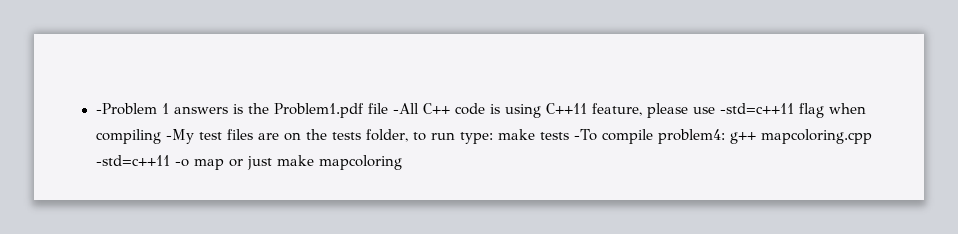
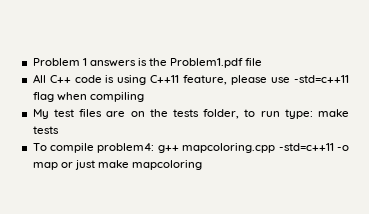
[95,103,157,115] -Problem -> [32,58,80,66] Problem
[392,103,419,114] -All -> [32,74,46,83] // All
[165,129,194,144] -My -> [32,109,49,119] // My
[573,129,598,141] -To -> [32,143,47,151] // To

